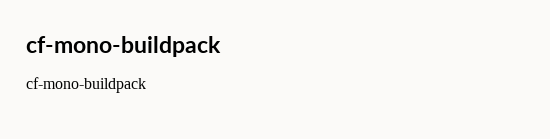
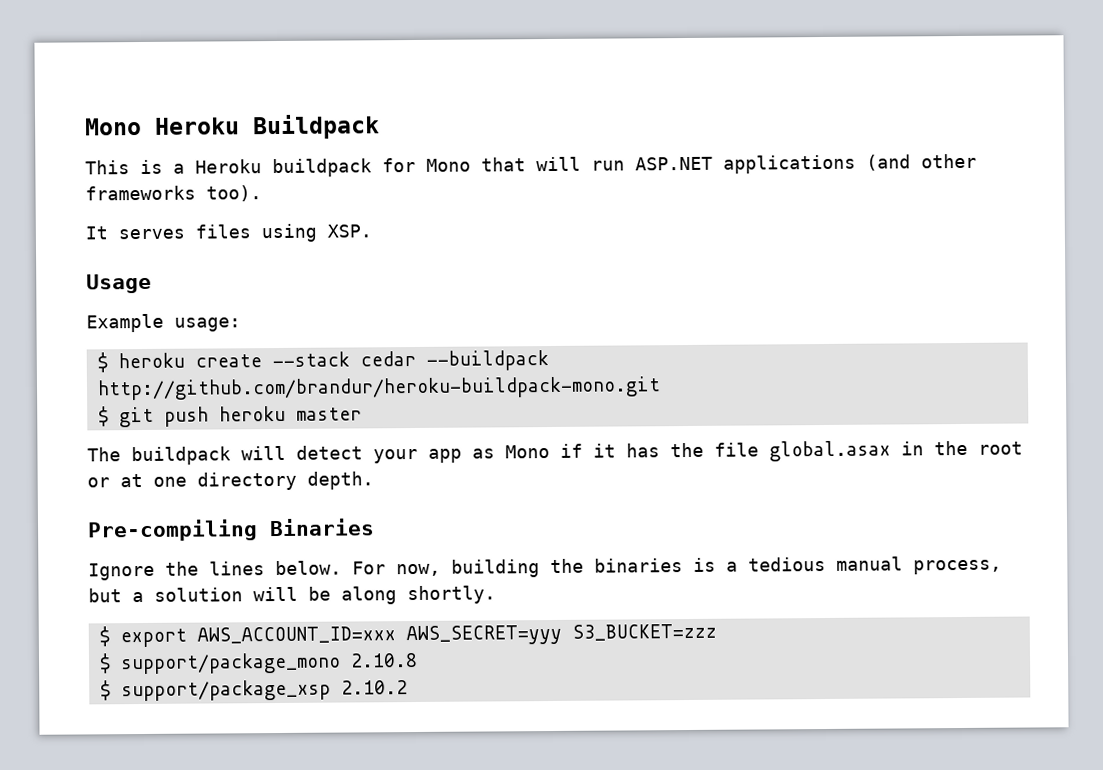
[26,36,221,57] [26,77,146,93] cf-mono-buildpack // cf-mono-buildpack -> [85,114,380,140] [85,153,977,178] [85,185,262,202] [85,223,372,243] [86,273,152,294] [86,313,241,333] [96,350,549,373] [96,376,661,401] [97,405,362,428] [87,440,1023,466] [87,471,374,491] [87,518,375,542] [88,556,1002,581] [88,585,496,605] [98,623,717,648] [98,652,418,675] [99,679,408,702] Mono Heroku Buildpack // This is a Heroku buildpack for Mono that will run ASP.NET applications (and other frameworks too). // It serves files using XSP. // Usage // Example usage: // $ heroku create --stack cedar --buildpack http://github.com/brandur/heroku-buildpack-mono.git // $ git push heroku master // The buildpack will detect your app as Mono if it has the file global.asax in the root or at one directory depth. // Pre-compiling Binaries // Ignore the lines below. For now, building the binaries is a tedious manual process, but a solution will be along shortly. // $ export AWS_ACCOUNT_ID=xxx AWS_SECRET=yyy S3_BUCKET=zzz // $ support/package_mono 2.10.8 // $ support/package_xsp 2.10.2

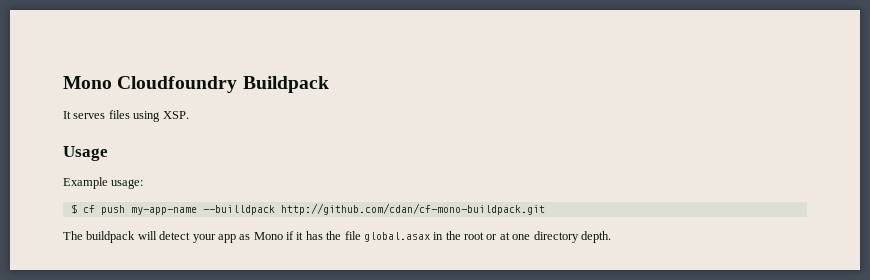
[85,117,240,136] Mono Heroku -> [63,76,238,93] Mono Cloudfoundry
[85,153,977,178] [85,185,262,202] // This is a Heroku buildpack for Mono that will run ASP.NET applications (and other frameworks too). -> (329, 84) none
[117,350,549,371] [96,376,661,401] [97,405,362,428] heroku create --stack cedar --buildpack http://github.com/brandur/heroku-buildpack-mono.git // $ git push heroku master -> [82,203,545,215] cf push my-app-name --builldpack http://github.com/cdan/cf-mono-buildpack.git
[87,518,375,542] [88,556,1002,581] [88,585,496,605] [98,623,717,648] [98,652,418,675] [99,679,408,702] // Pre-compiling Binaries // Ignore the lines below. For now, building the binaries is a tedious manual process, but a solution will be along shortly. // $ export AWS_ACCOUNT_ID=xxx AWS_SECRET=yyy S3_BUCKET=zzz // $ support/package_mono 2.10.8 // $ support/package_xsp 2.10.2 -> (611, 237) none

